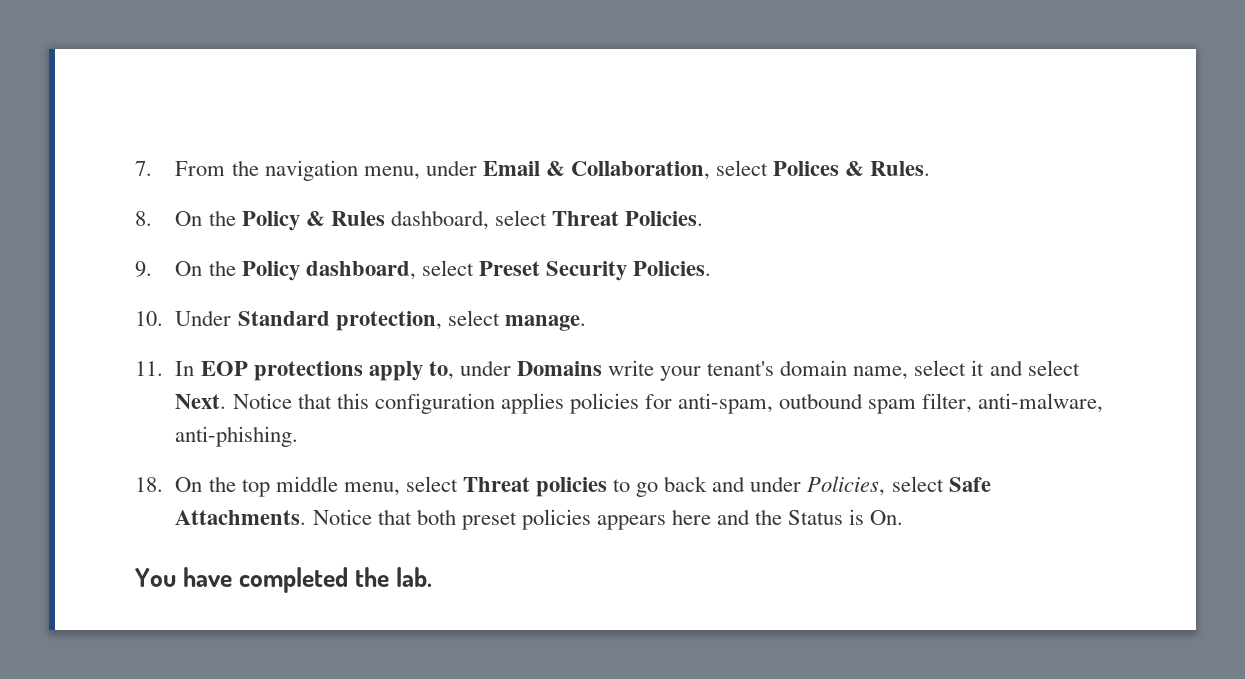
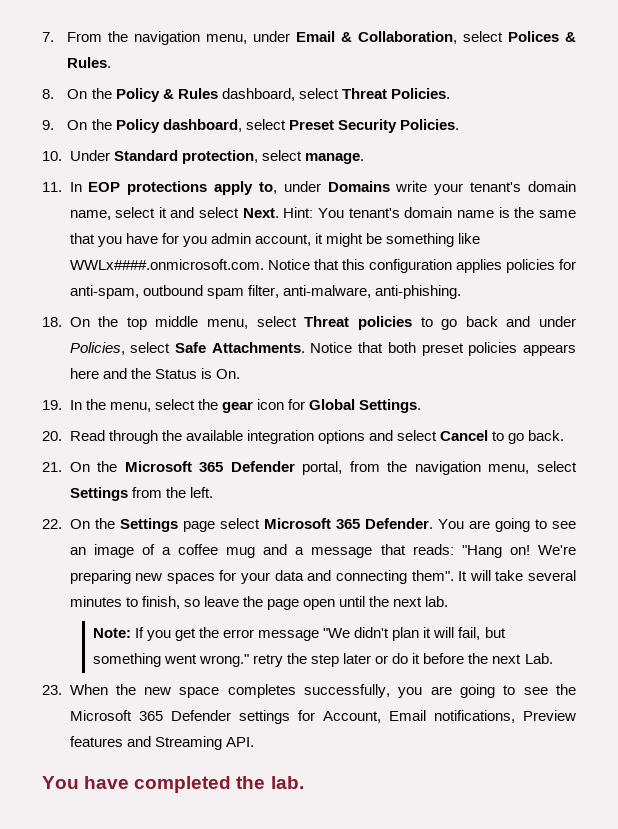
(227, 401) none -> [283,207,576,218] [69,233,481,247] [69,259,264,270] Hint: You tenant's domain name is the same that you have for you admin account, it might be something like WWLx####.onmicrosoft.com.
(904, 517) none -> [42,399,421,413] [42,430,565,444] [42,461,577,475] [69,487,213,501] [42,518,577,532] [69,544,577,558] [69,570,576,584] [69,596,449,610] [92,627,506,641] [92,653,553,667] [42,684,576,698] [69,710,576,724] [69,736,254,750] // 19. In the menu, select the gear icon for Global Settings. // 20. Read through the available integration options and select Cancel to go back. // 21. On the Microsoft 365 Defender portal, from the navigation menu, select Settings from the left. // 22. On the Settings page select Microsoft 365 Defender. You are going to see an image of a coffee mug and a message that reads: "Hang on! We're preparing new spaces for your data and connecting them". It will take several minutes to finish, so leave the page open until the next lab. // Note: If you get the error message "We didn't plan it will fail, but something went wrong." retry the step later or do it before the next Lab. // 23. When the new space completes successfully, you are going to see the Microsoft 365 Defender settings for Account, Email notifications, Preview features and Streaming API.

